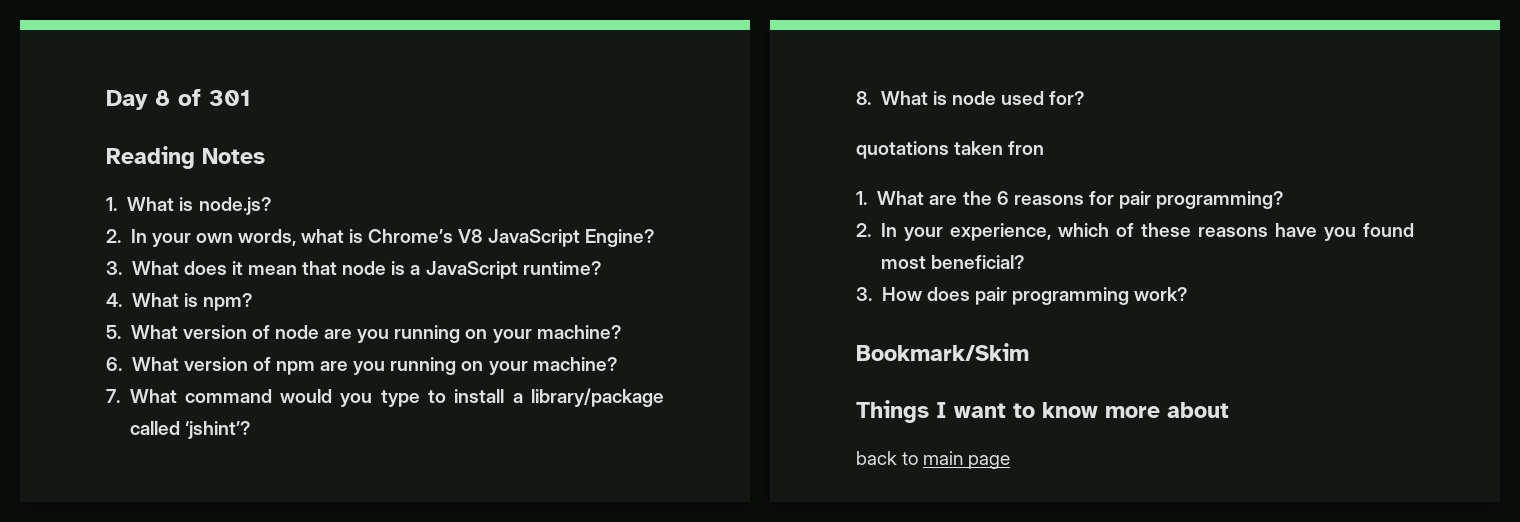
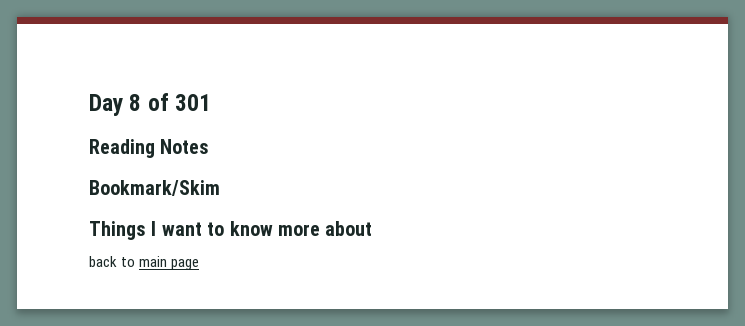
[106,197,272,215] [106,229,655,247] [106,261,602,279] [106,293,253,311] [106,325,622,343] [106,357,618,375] [106,388,664,407] [129,421,251,439] [856,91,1086,105] [856,141,1045,159] [856,191,1285,209] [856,223,1414,241] [880,255,1025,269] [856,287,1189,305] // 1. What is node.js? // 2. In your own words, what is Chrome’s V8 JavaScript Engine? // 3. What does it mean that node is a JavaScript runtime? // 4. What is npm? // 5. What version of node are you running on your machine? // 6. What version of npm are you running on your machine? // 7. What command would you type to install a library/package called ‘jshint’? // 8. What is node used for? // quotations taken fron // 1. What are the 6 reasons for pair programming? // 2. In your experience, which of these reasons have you found most beneficial? // 3. How does pair programming work? -> (210, 146) none

